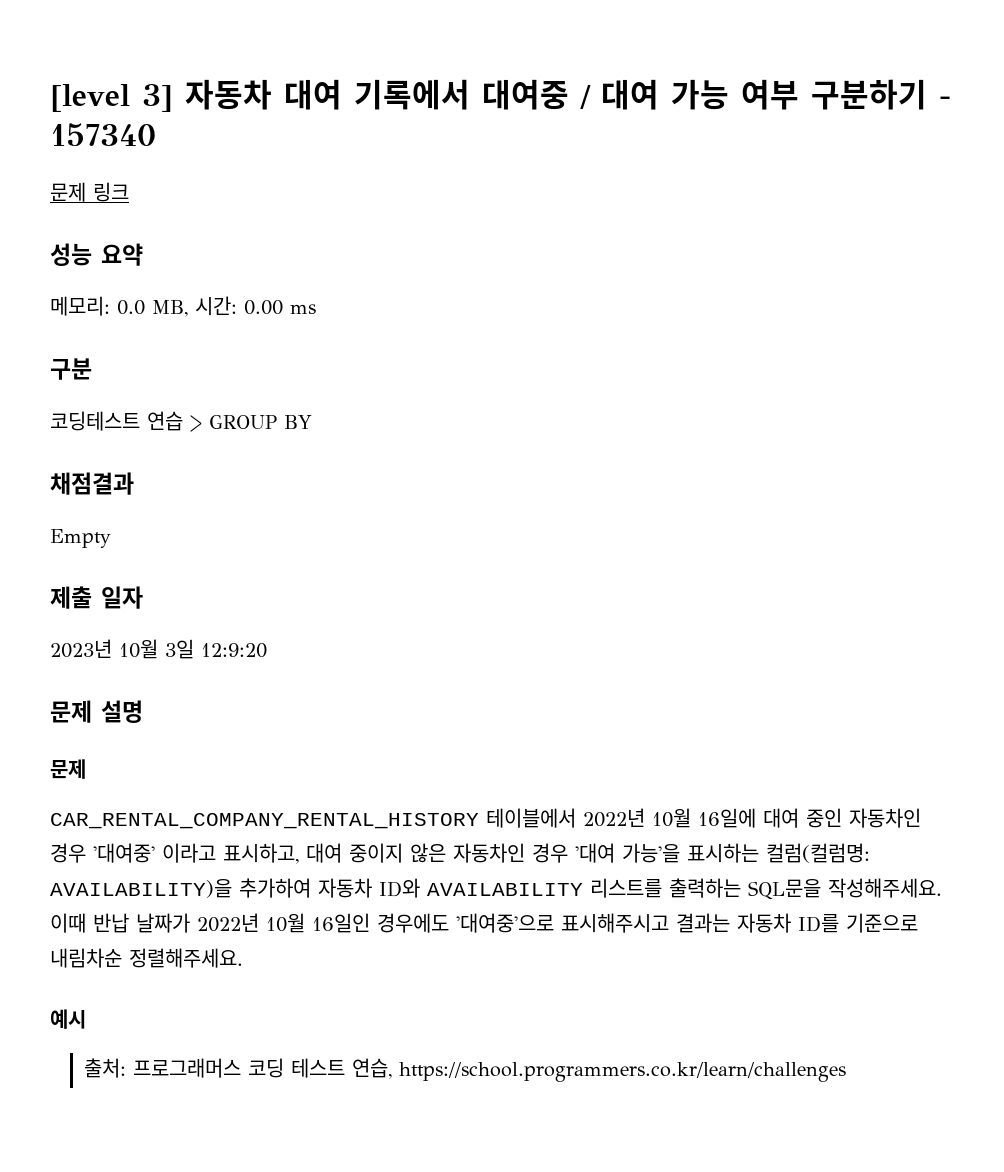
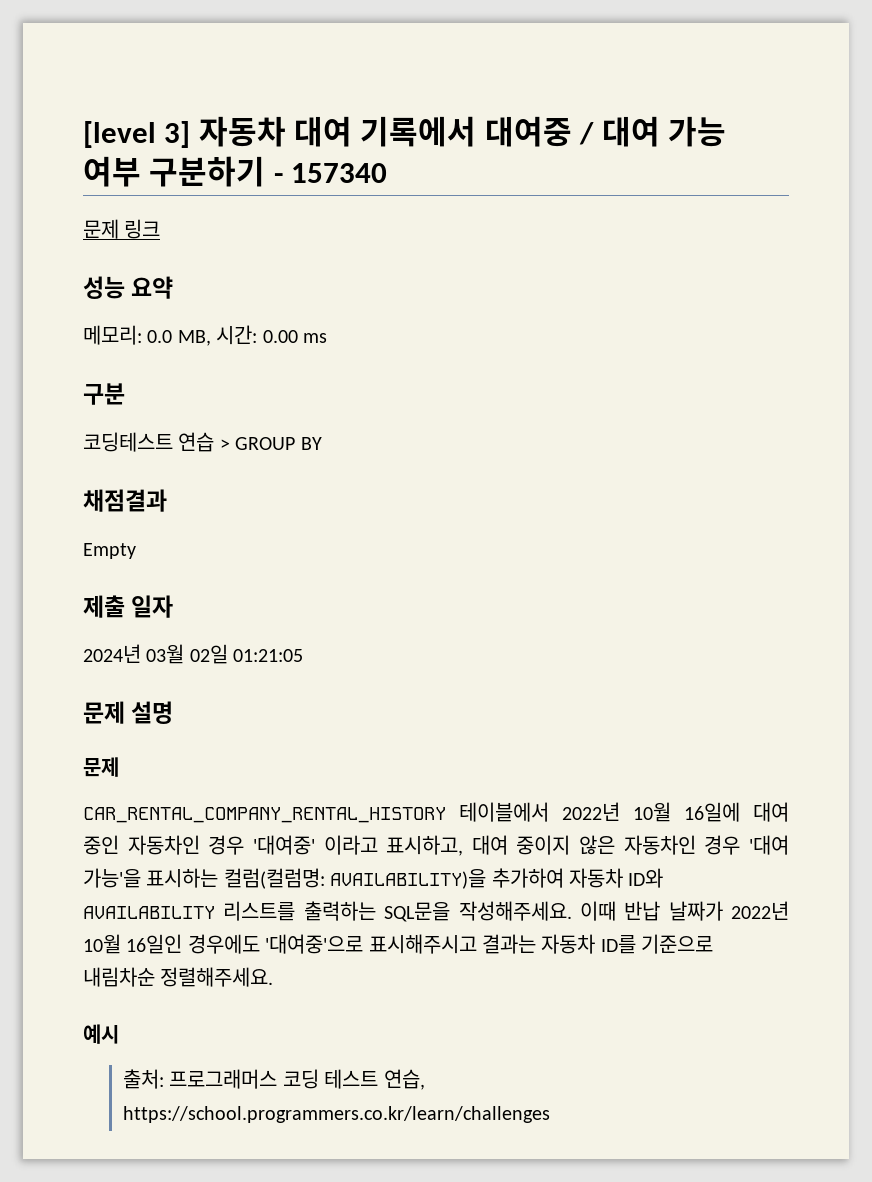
[50,639,267,659] 2023년 10월 3일 12:9:20 -> [83,644,304,664] 2024년 03월 02일 01:21:05

